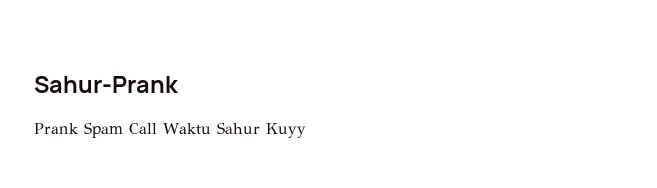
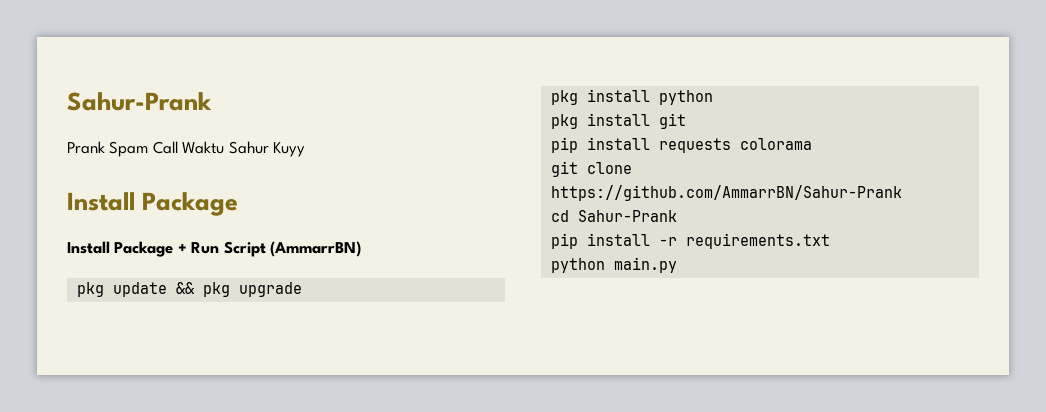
(306, 130) none -> [67,192,239,216] [67,241,362,257] [76,282,302,297] [550,89,713,105] [550,113,686,129] [550,137,812,153] [550,161,632,177] [550,185,902,201] [550,210,677,222] [550,233,830,249] [550,257,677,273] // Install Package // Install Package + Run Script (AmmarrBN) // pkg update && pkg upgrade // pkg install python // pkg install git // pip install requests colorama // git clone https://github.com/AmmarrBN/Sahur-Prank // cd Sahur-Prank // pip install -r requirements.txt // python main.py

